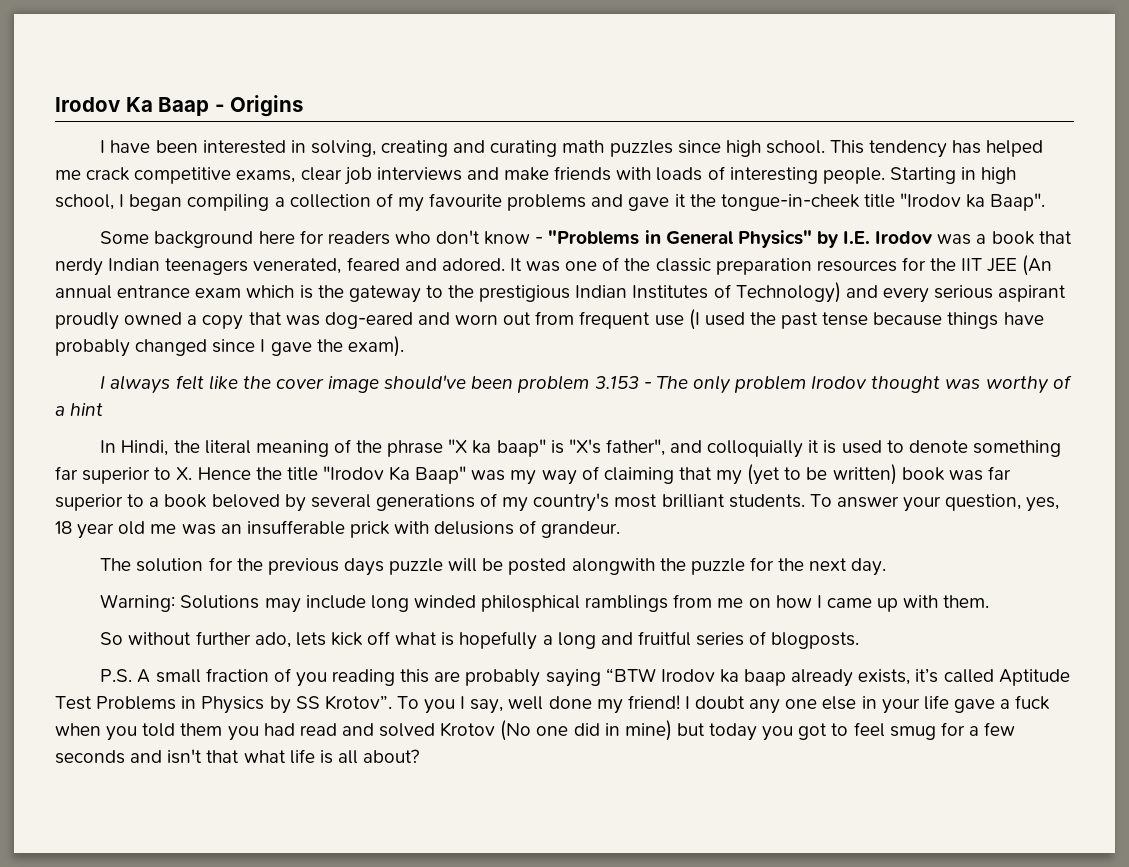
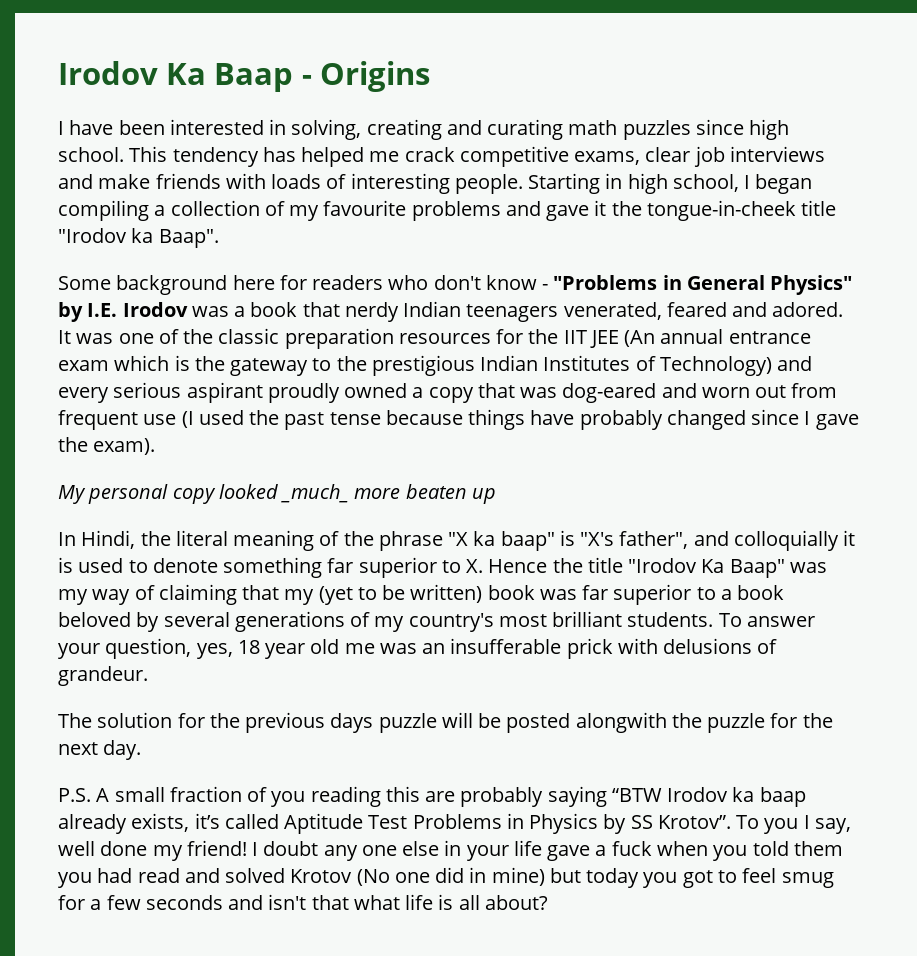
[100,375,1072,394] [55,403,104,416] I always felt like the cover image should've been problem 3.153 - The only problem Irodov thought was worthy of a hint -> [58,484,496,504] My personal copy looked _much_ more beaten up
[100,594,990,613] [100,631,860,650] // Warning: Solutions may include long winded philosphical ramblings from me on how I came up with them. // So without further ado, lets kick off what is hopefully a long and fruitful series of blogposts. -> (142, 750) none

